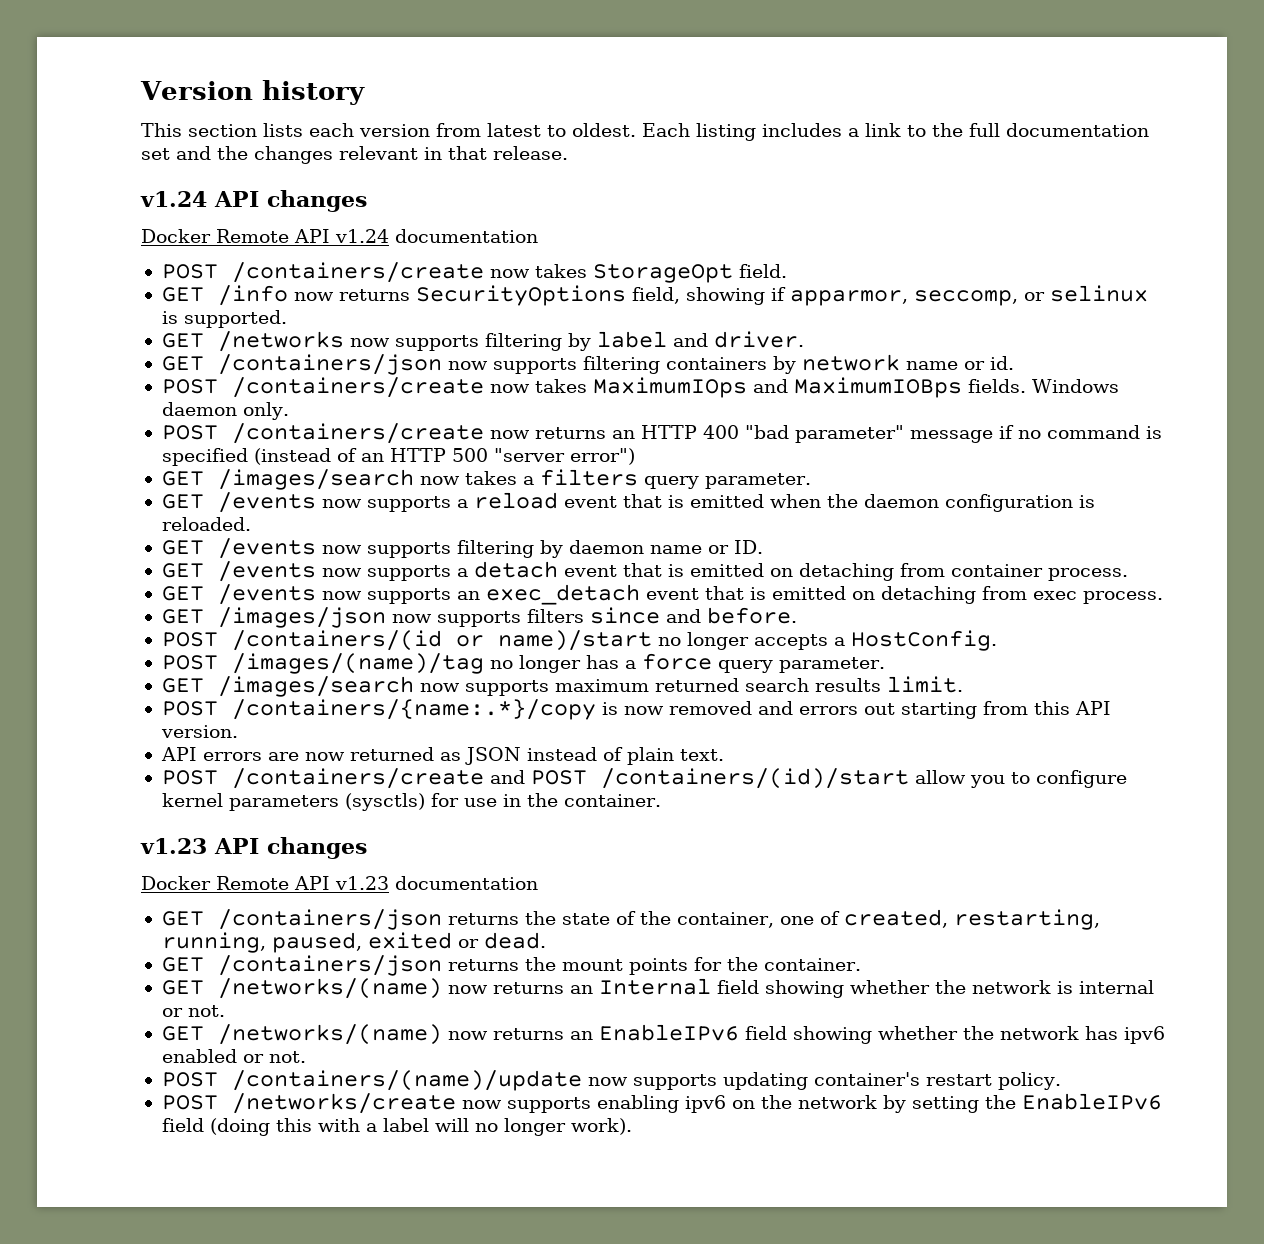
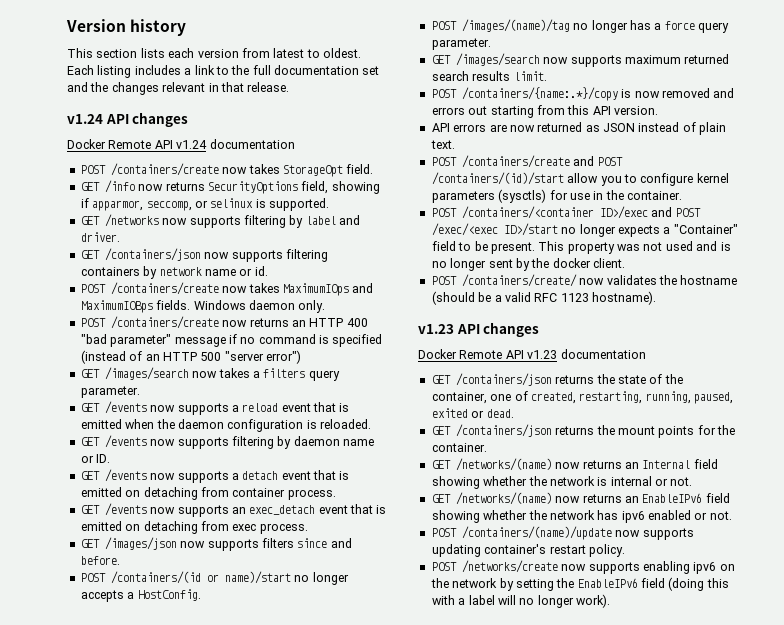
(661, 800) none -> [431,206,701,219] [431,223,738,237] [431,241,731,254] [431,258,625,271] [431,274,738,287] [431,291,656,305] // POST /containers/<container ID>/exec and POST /exec/<exec ID>/start no longer expects a "Container" field to be present. This property was not used and is no longer sent by the docker client. // POST /containers/create/ now validates the hostname (should be a valid RFC 1123 hostname).

